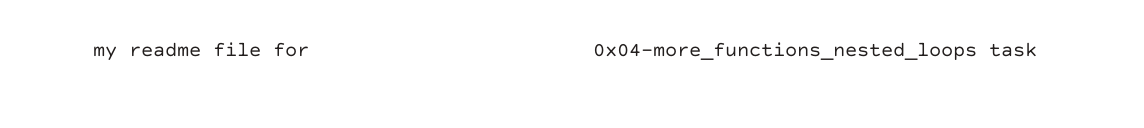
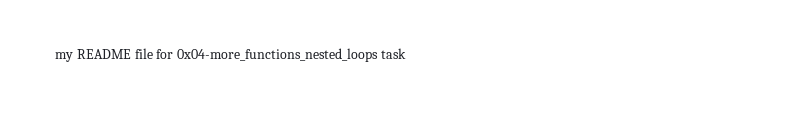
[129,42,201,57] readme -> [76,49,131,59] README

